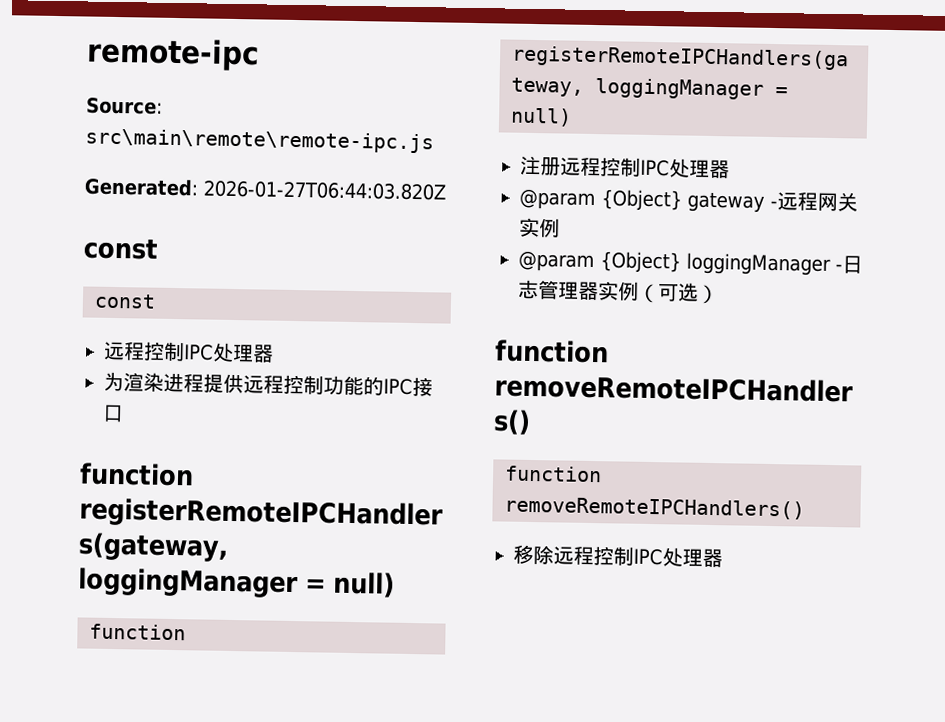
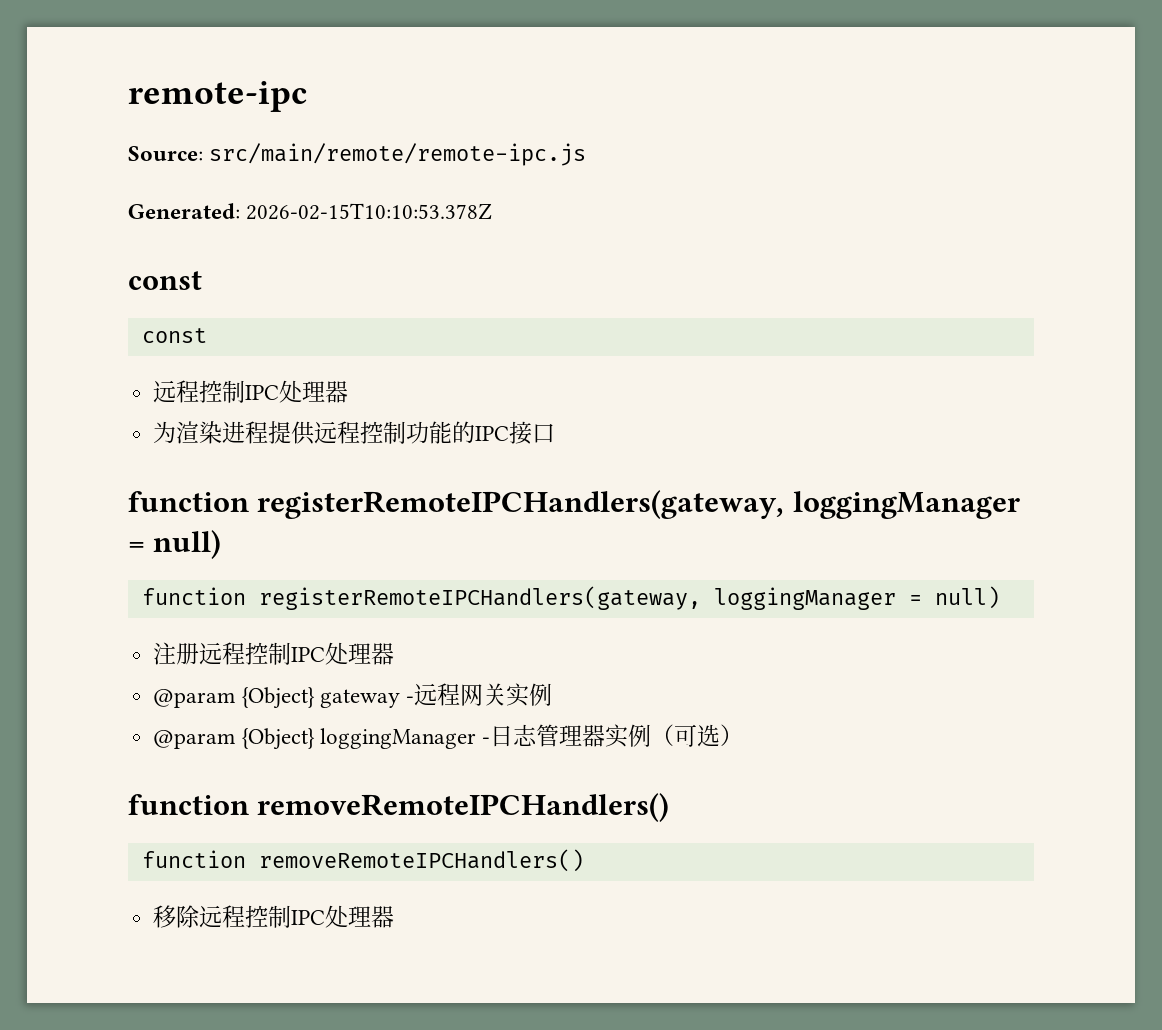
[85,128,434,154] src\main\remote\remote-ipc.js -> [209,143,587,166] src/main/remote/remote-ipc.js
[203,180,446,201] 2026-01-27T06:44:03.820Z -> [246,203,493,220] 2026-02-15T10:10:53.378Z

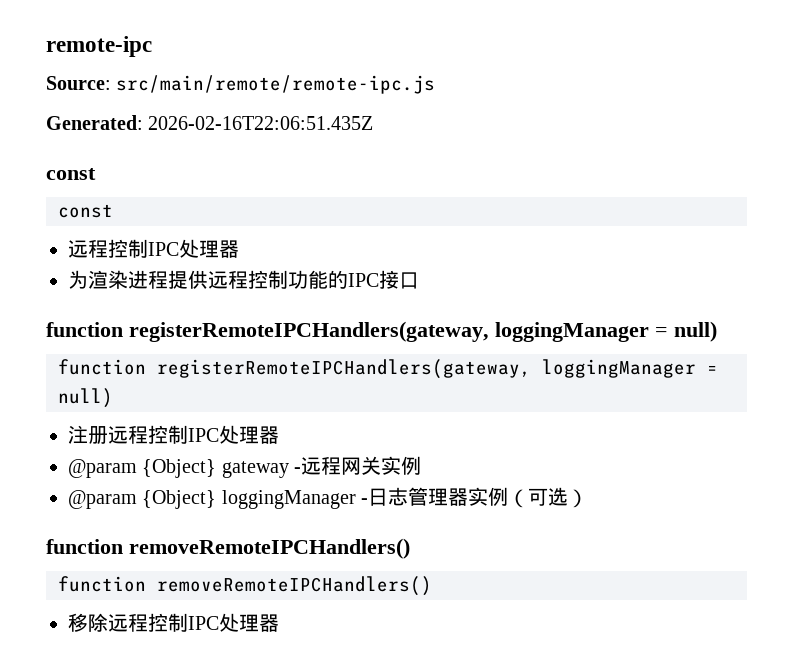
[246,203,493,220] 2026-02-15T10:10:53.378Z -> [148,116,374,130] 2026-02-16T22:06:51.435Z

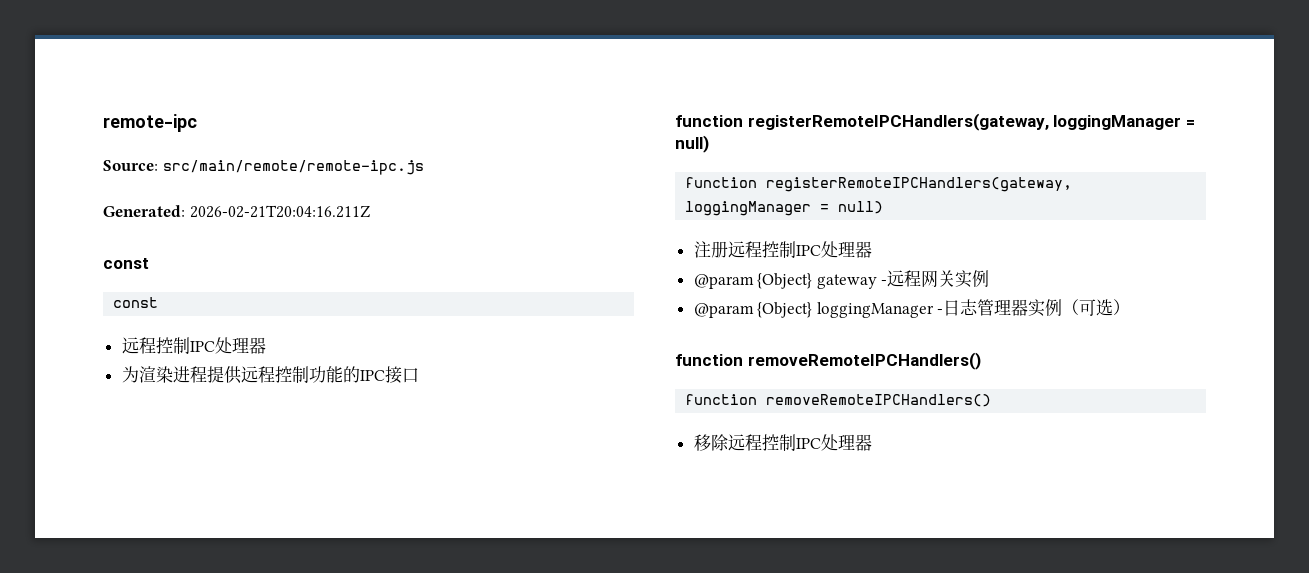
[148,116,374,130] 2026-02-16T22:06:51.435Z -> [189,205,370,218] 2026-02-21T20:04:16.211Z

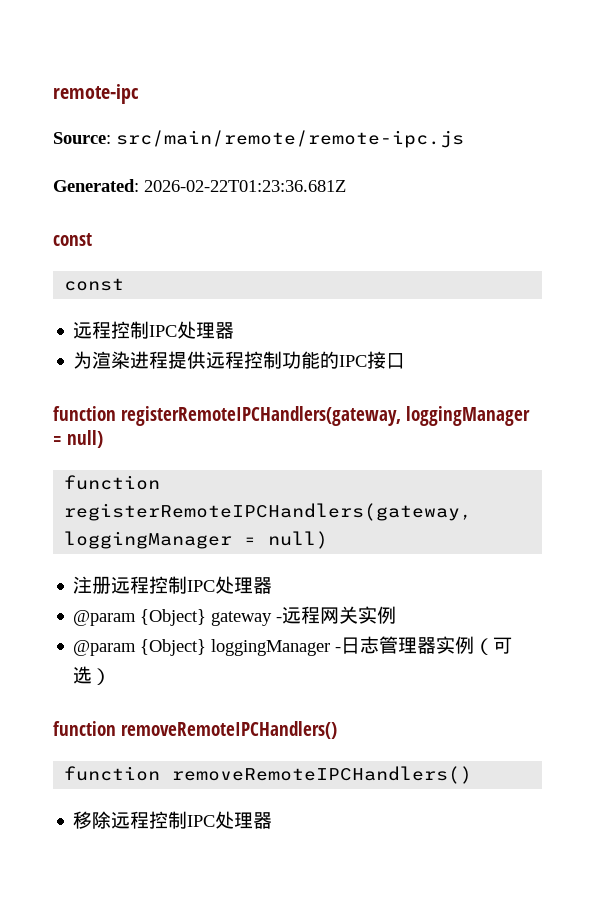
[189,205,370,218] 2026-02-21T20:04:16.211Z -> [144,180,346,192] 2026-02-22T01:23:36.681Z

